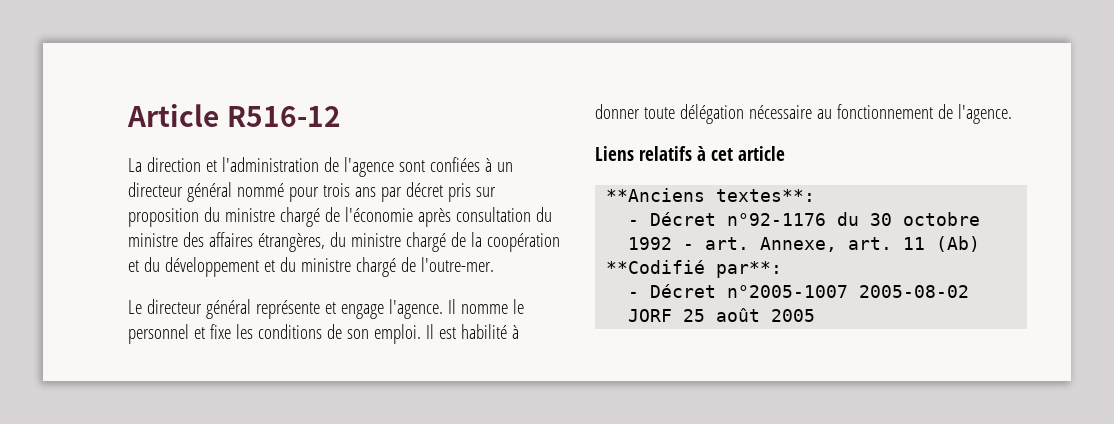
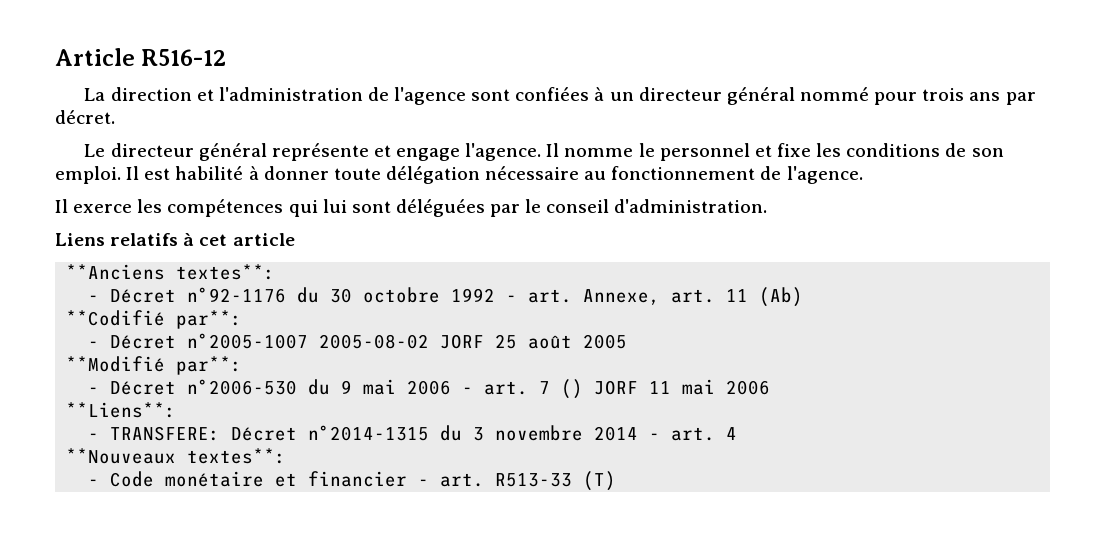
[405,182,496,202] [128,207,552,227] [128,232,560,252] [128,257,494,277] décret pris sur proposition du ministre chargé de l'économie après consultation du ministre des affaires étrangères, du ministre chargé de la coopération et du développement et du ministre chargé de l'outre-mer. -> [55,110,115,124] décret.
(1012, 114) none -> [55,199,768,217] // Il exerce les compétences qui lui sont déléguées par le conseil d'administration.
(816, 315) none -> [66,356,243,375] [88,379,771,399] [66,402,177,418] [88,425,738,441] [66,448,287,464] [88,471,617,491] // **Modifié par**: // - Décret n°2006-530 du 9 mai 2006 - art. 7 () JORF 11 mai 2006 // **Liens**: // - TRANSFERE: Décret n°2014-1315 du 3 novembre 2014 - art. 4 // **Nouveaux textes**: // - Code monétaire et financier - art. R513-33 (T)

